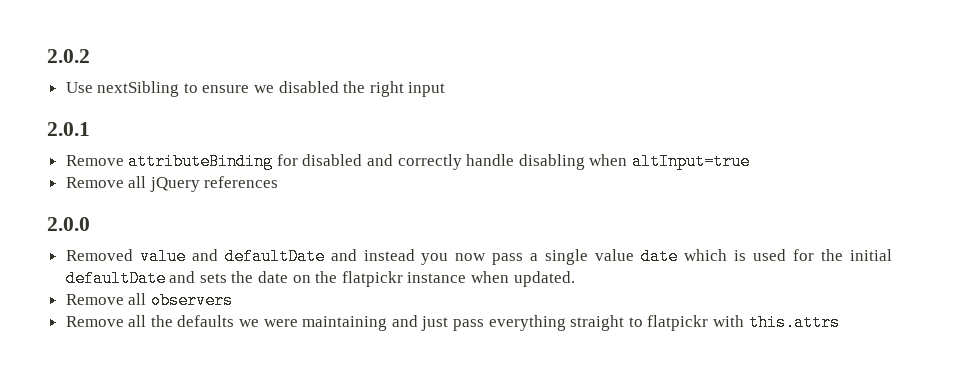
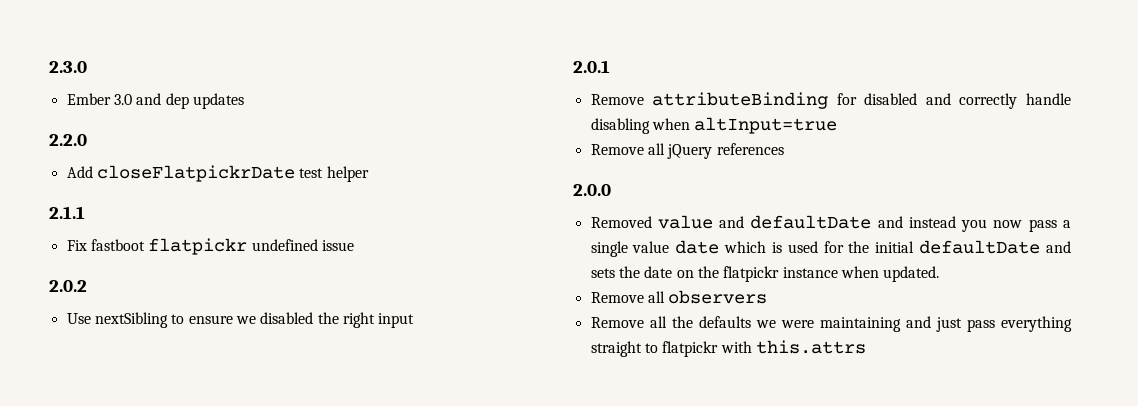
(47, 56) none -> [49,61,87,73] [66,93,244,109] [49,134,87,146] [66,165,369,182] [49,206,85,219] [66,238,354,255] 2.3.0 // Ember 3.0 and dep updates // 2.2.0 // Add closeFlatpickrDate test helper // 2.1.1 // Fix fastboot flatpickr undefined issue //

